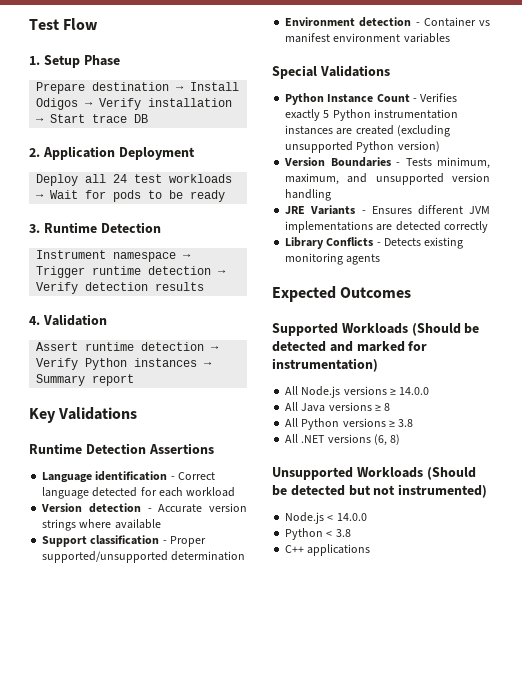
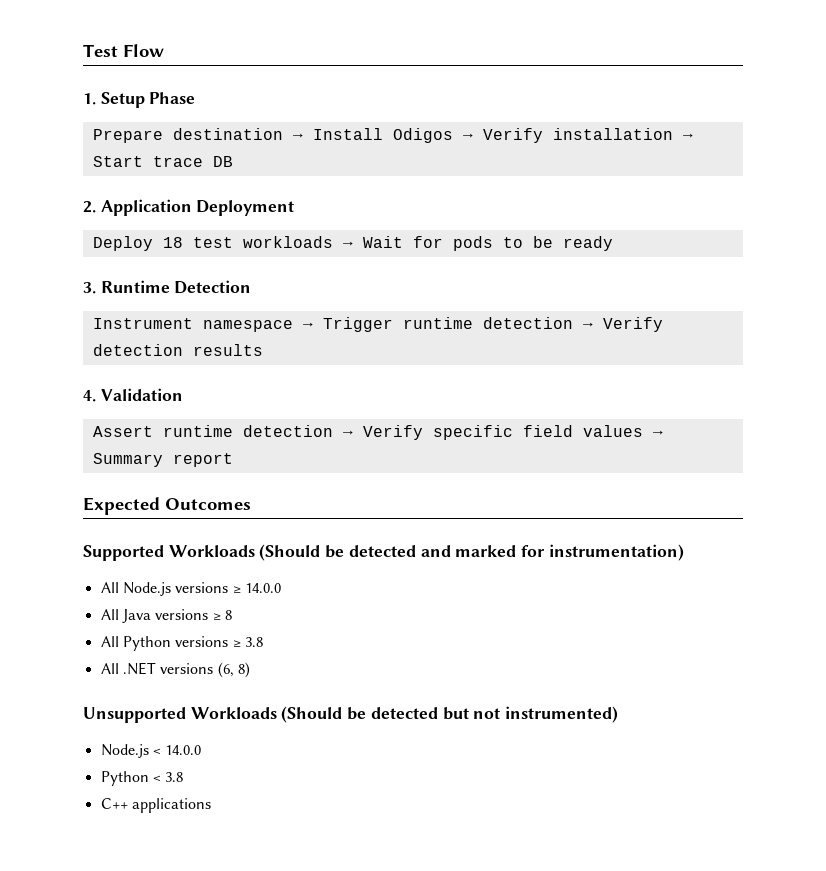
[85,174,128,183] all 24 -> [162,237,183,248] 18
[85,358,198,370] Python instances -> [432,425,643,440] specific field values
[29,407,138,423] [29,443,214,454] [42,471,215,483] [42,487,236,499] [41,503,247,513] [42,519,161,531] [42,535,206,547] [42,551,246,563] [285,17,490,27] [285,33,450,43] [272,65,390,79] [285,93,458,105] [285,109,458,121] [285,125,450,137] [285,141,440,153] [284,157,490,169] [285,173,490,185] [285,189,332,201] [285,205,490,215] [285,221,488,233] [285,237,464,249] [285,253,381,265] // Key Validations // Runtime Detection Assertions // Language identification - Correct language detected for each workload // Version detection - Accurate version strings where available // Support classification - Proper supported/unsupported determination // Environment detection - Container vs manifest environment variables // Special Validations // Python Instance Count - Verifies exactly 5 Python instrumentation instances are created (excluding unsupported Python version) // Version Boundaries - Tests minimum, maximum, and unsupported version handling // JRE Variants - Ensures different JVM implementations are detected correctly // Library Conflicts - Detects existing monitoring agents -> (233, 460) none

